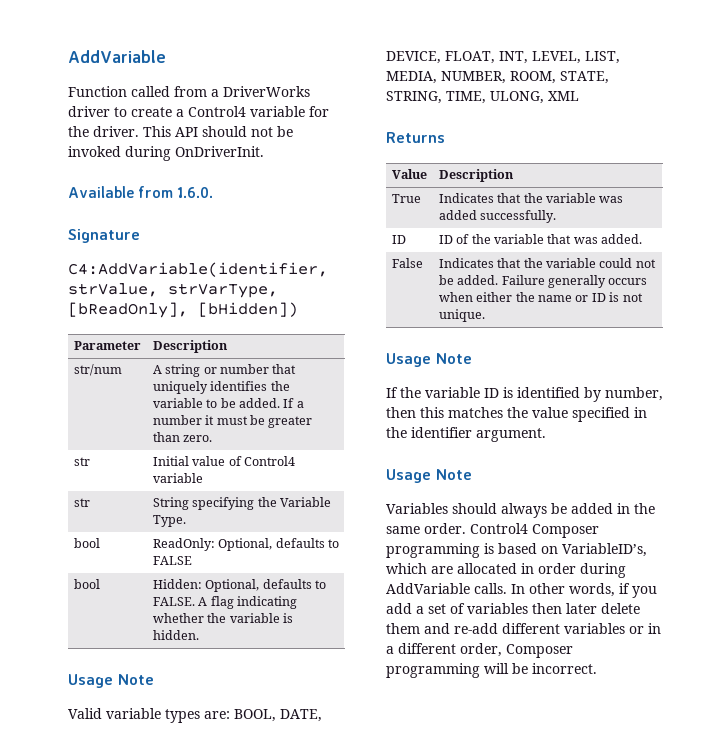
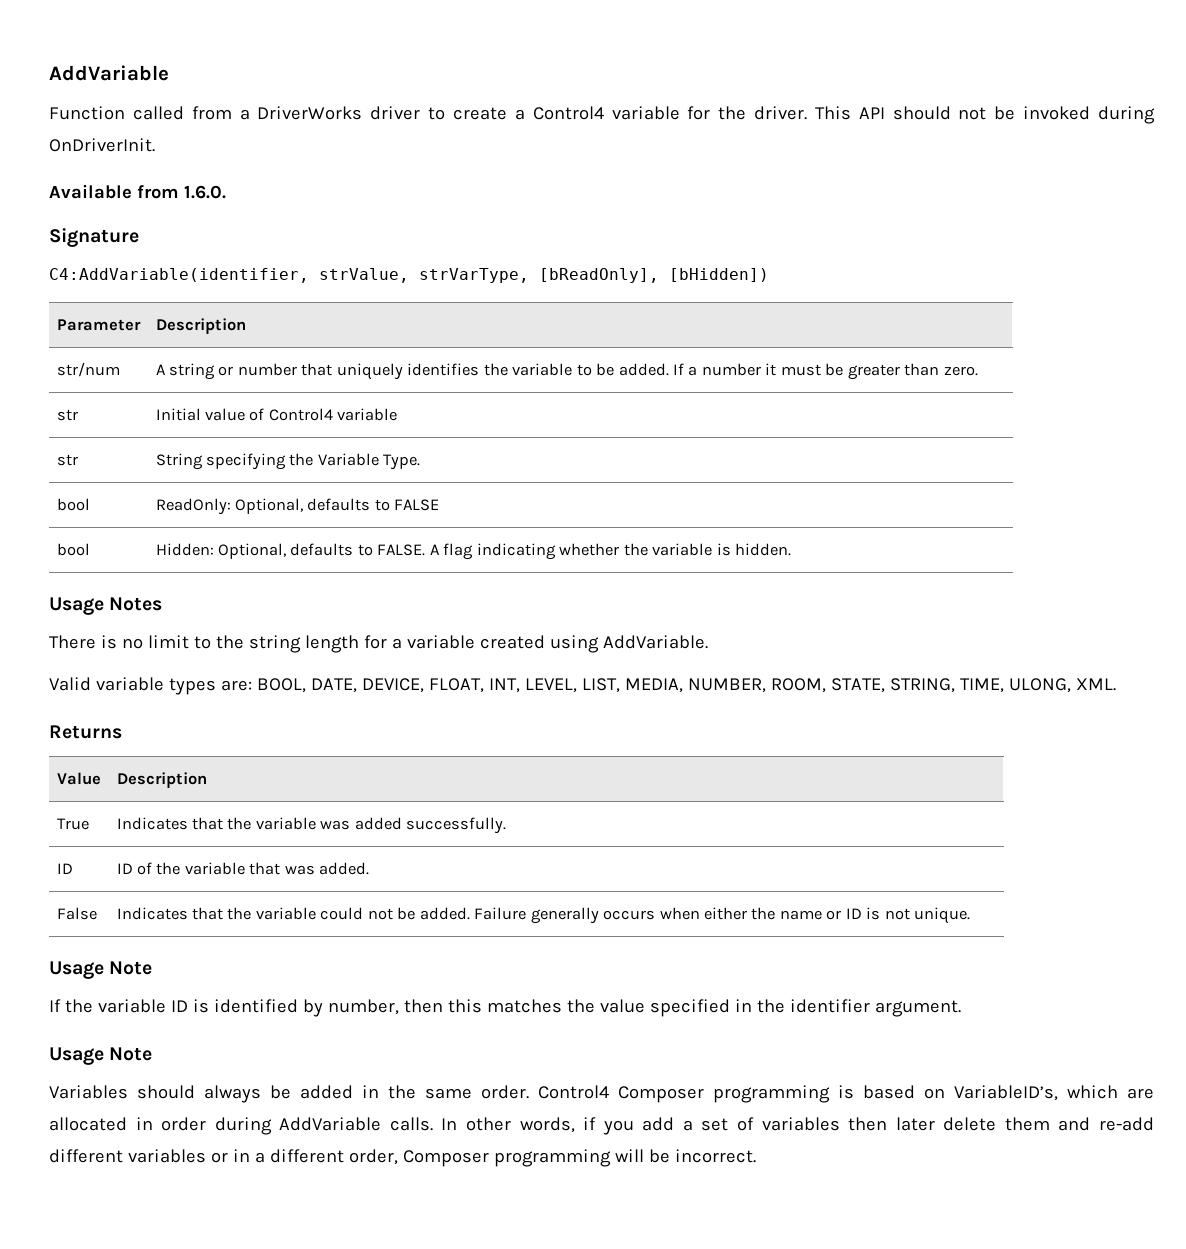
[118,674,154,685] Note -> [109,597,163,611] [49,635,708,653] Notes // There is no limit to the string length for a variable created using AddVariable.
[548,91,579,101] XML -> [1075,678,1116,691] XML.

